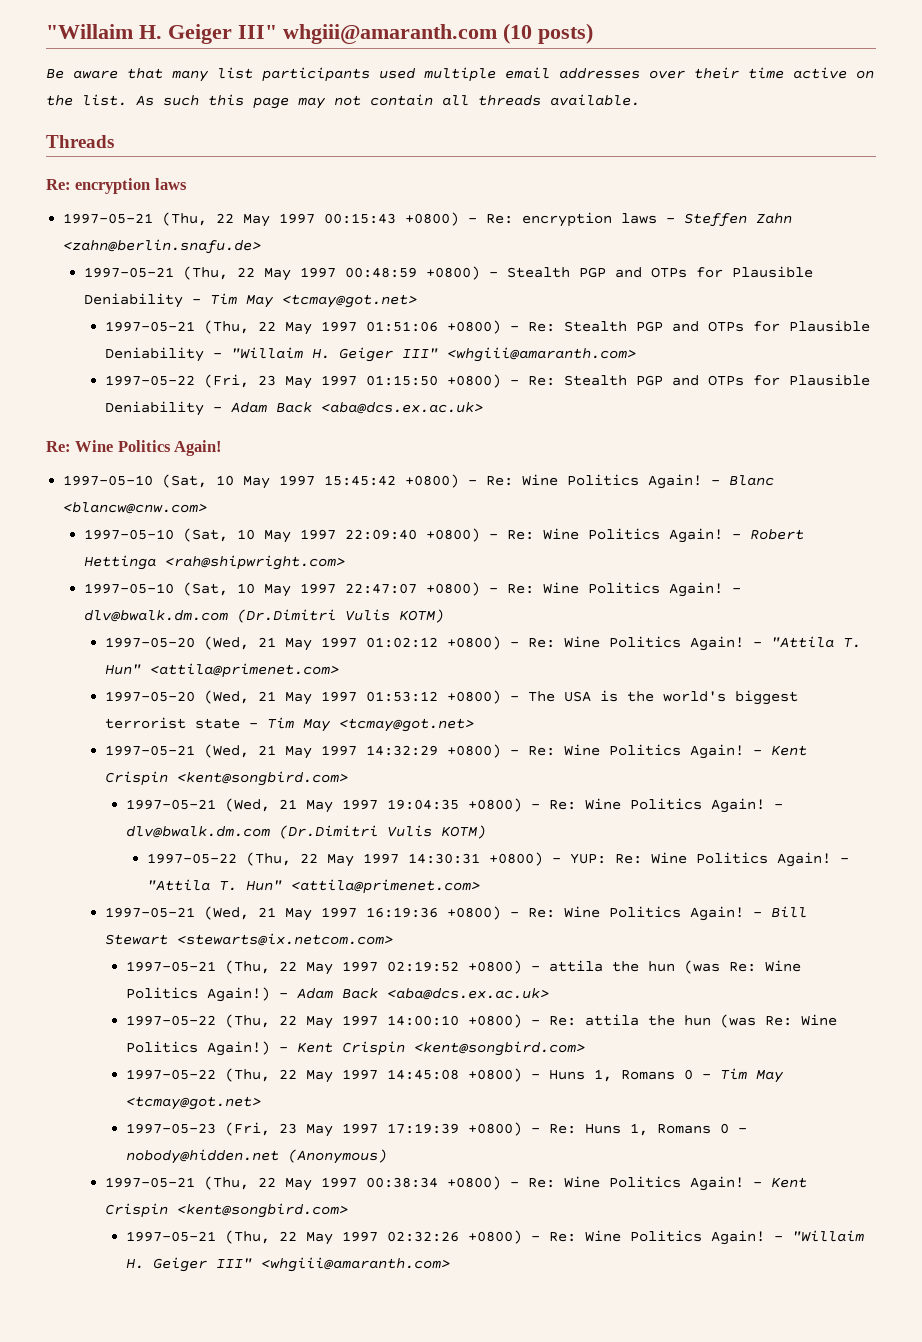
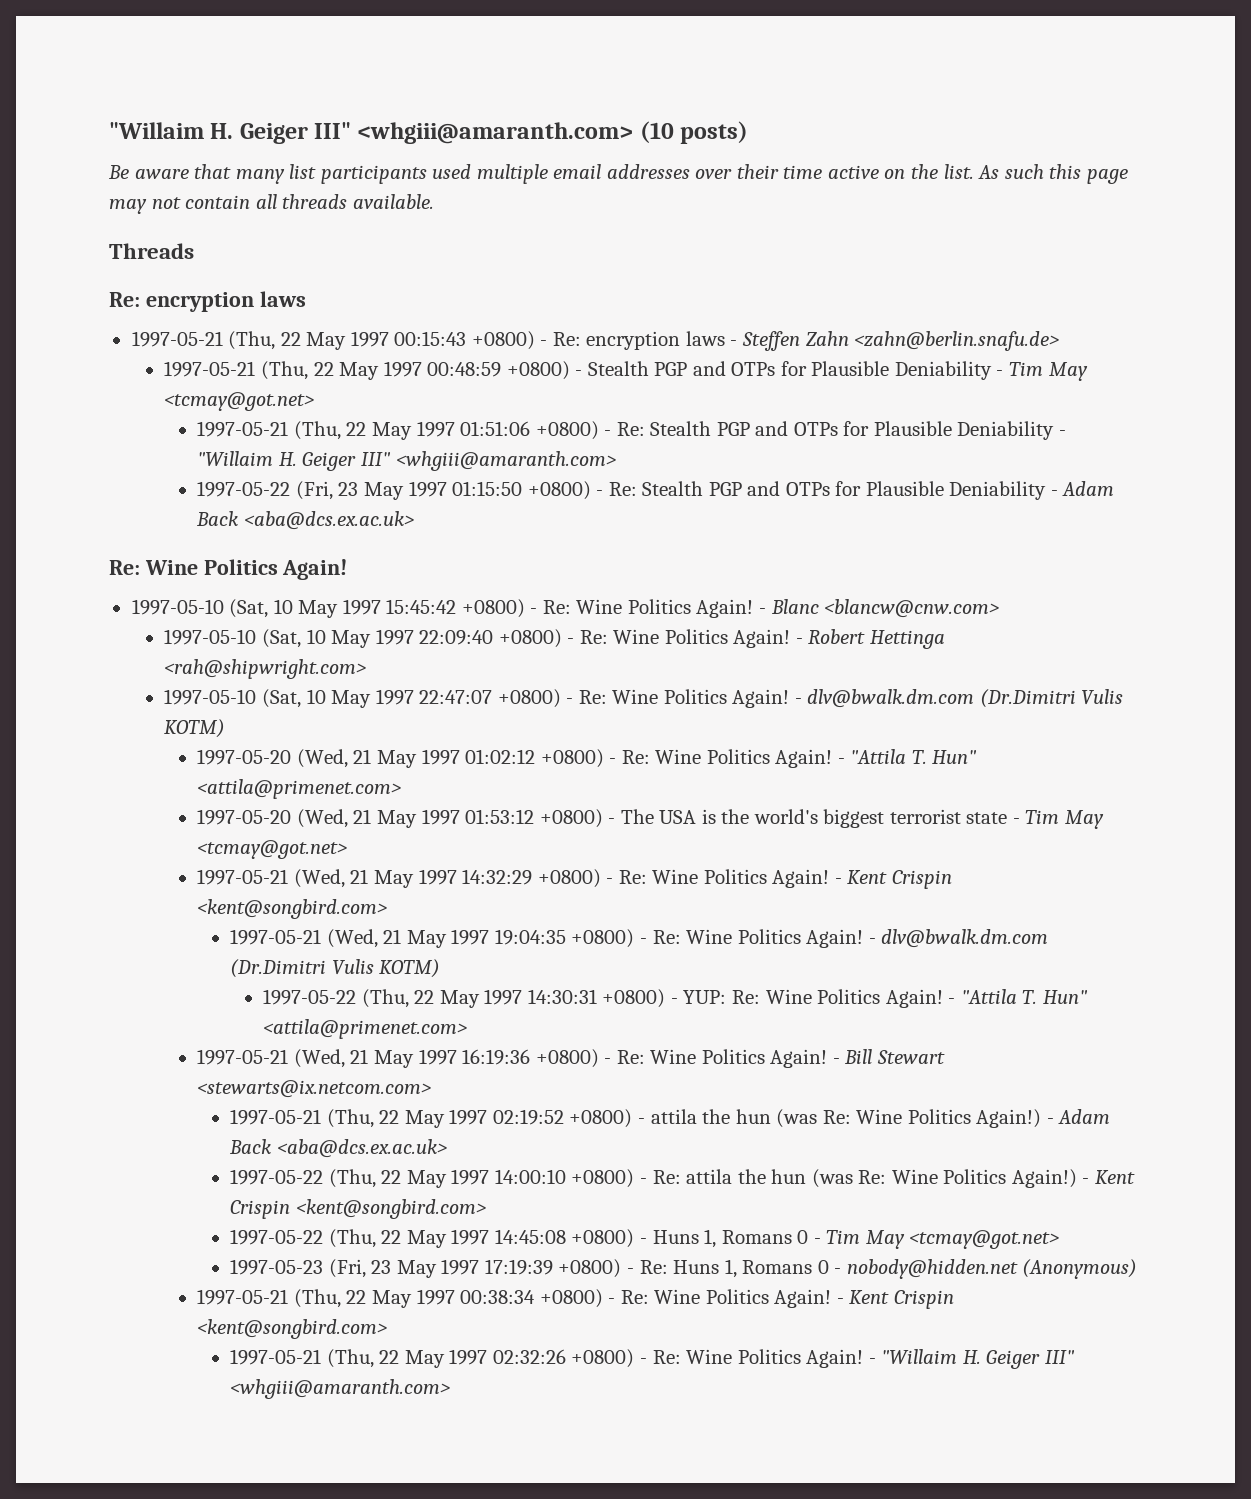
[46,24,497,44] "Willaim H. Geiger III" whgiii@amaranth.com -> [109,122,634,144] "Willaim H. Geiger III" <whgiii@amaranth.com>

